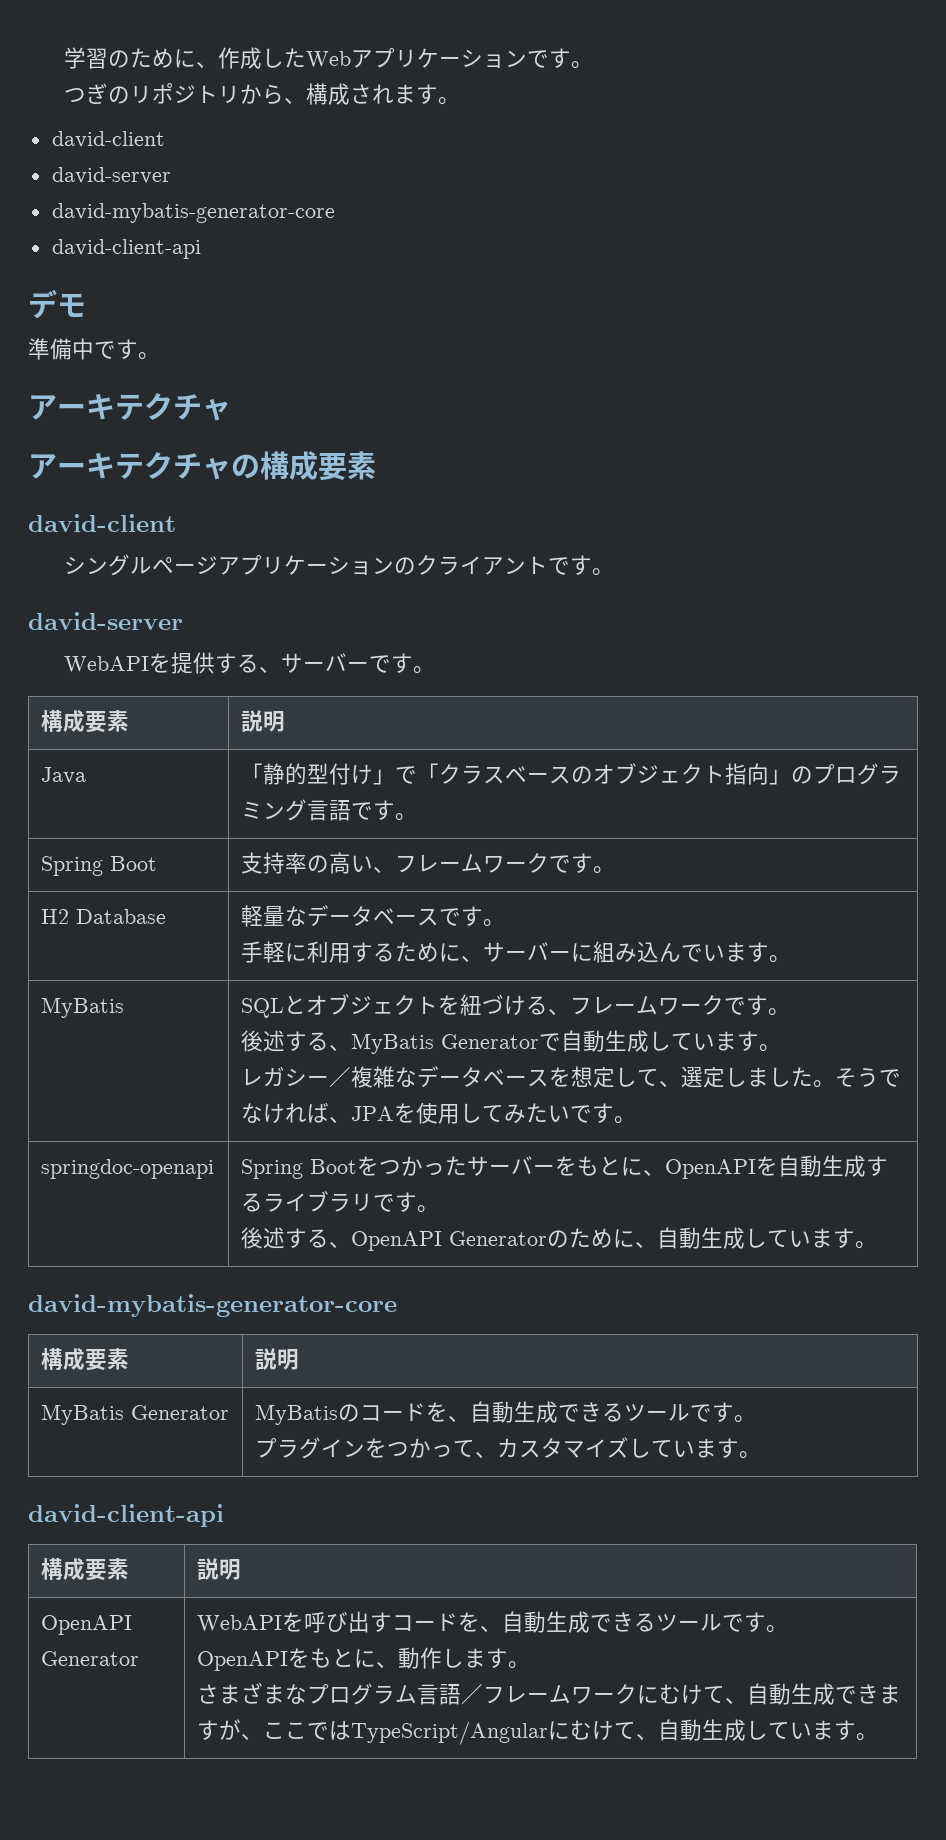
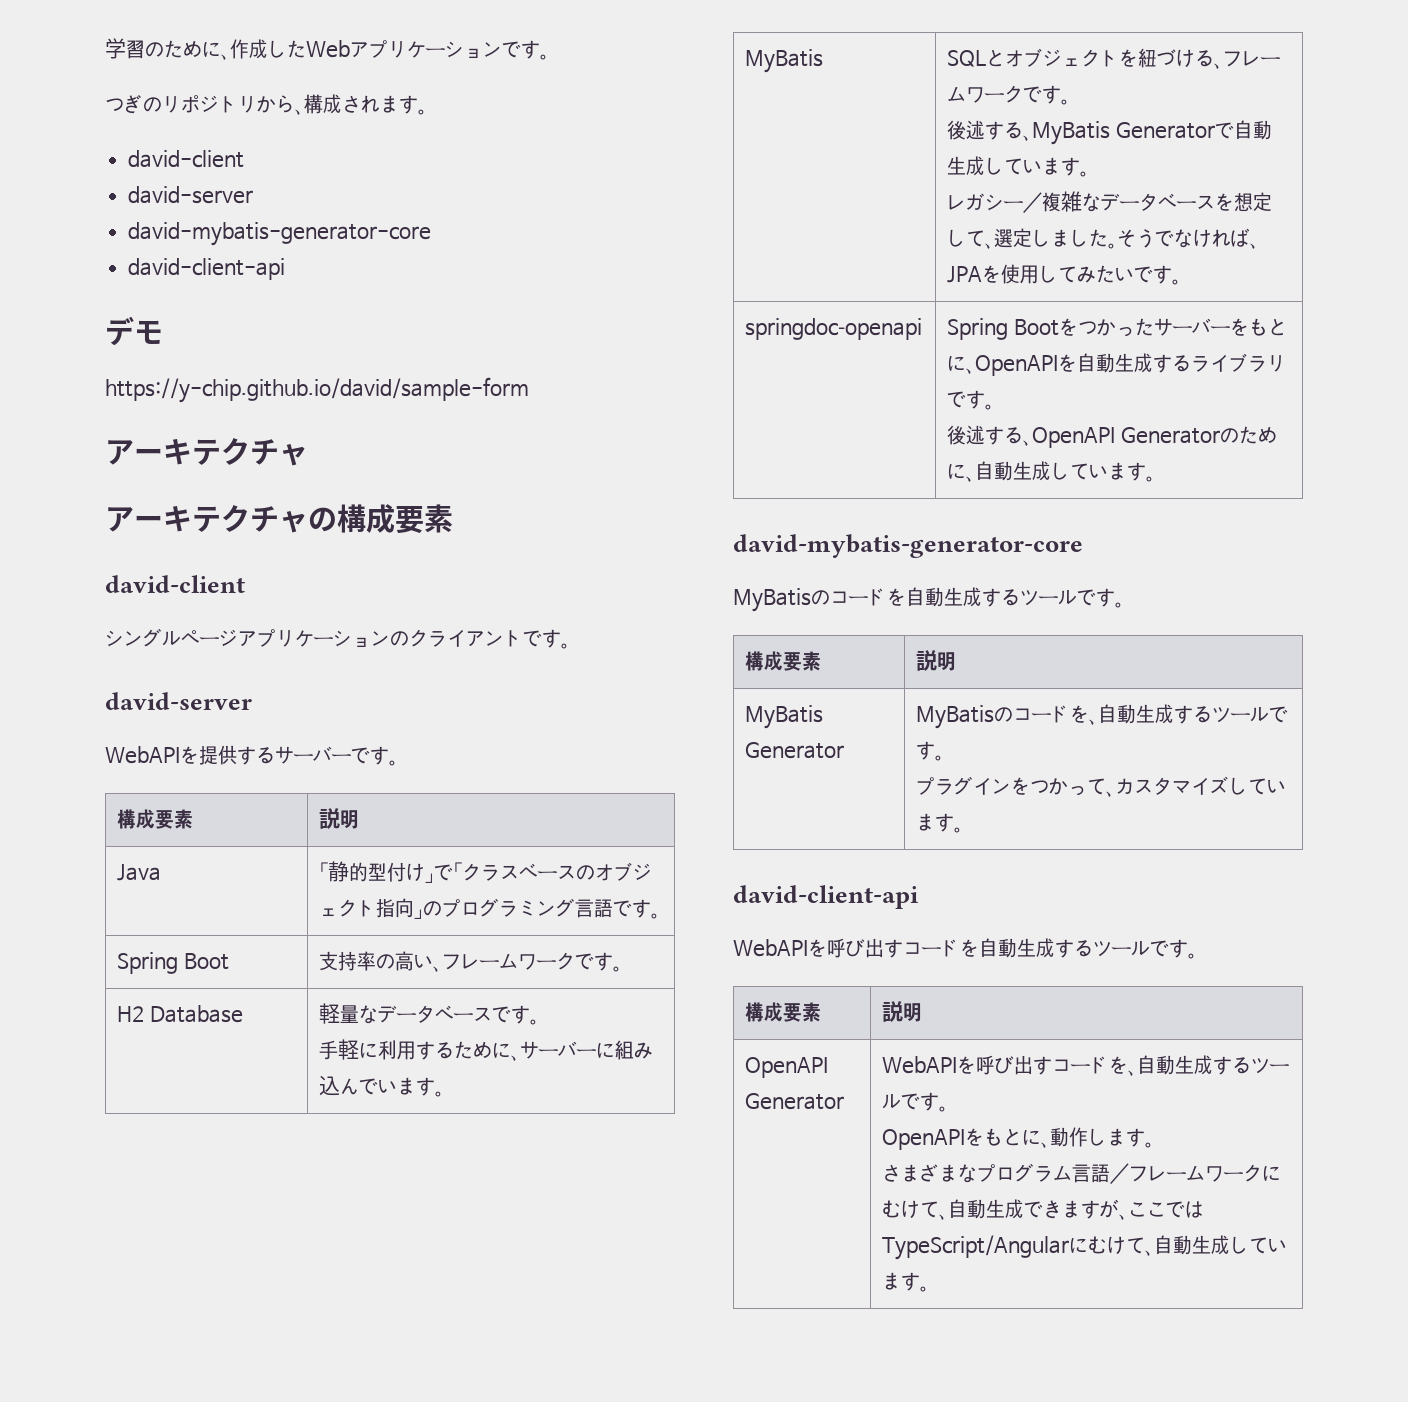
[28,338,160,360] 準備中です。 -> [105,377,529,403] https://y-chip.github.io/david/sample-form
[259,666,282,673] 、 -> (275, 755) none
(397, 1305) none -> [733,587,1124,612] // MyBatisのコードを自動生成するツールです。
[558,1402,603,1422] でき -> [1174,705,1194,724] す
(224, 1515) none -> [733,938,1197,959] // WebAPIを呼び出すコードを自動生成するツールです。
[590,1612,635,1632] でき -> [1213,1056,1233,1075] す

